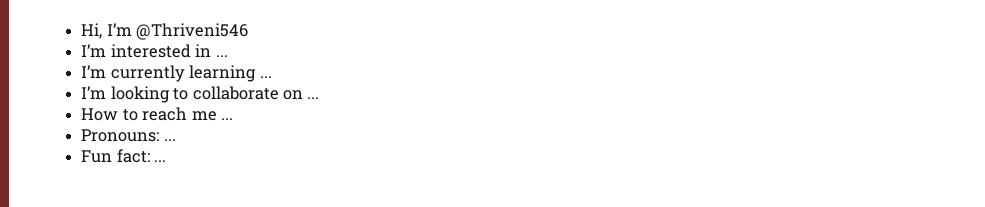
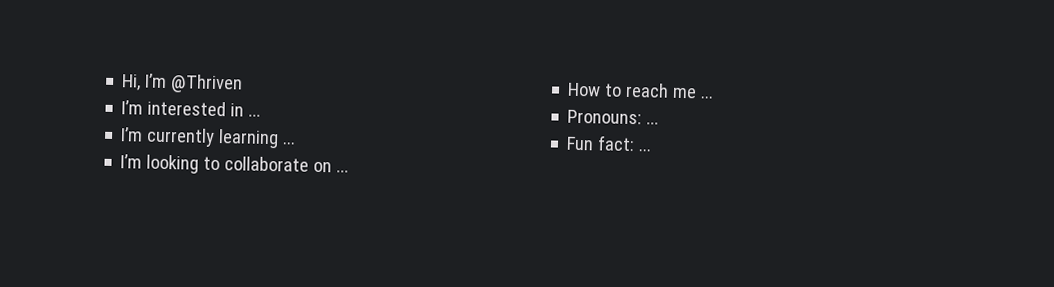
[136,23,249,40] @Thriveni546 -> [170,74,244,94] @Thriven

